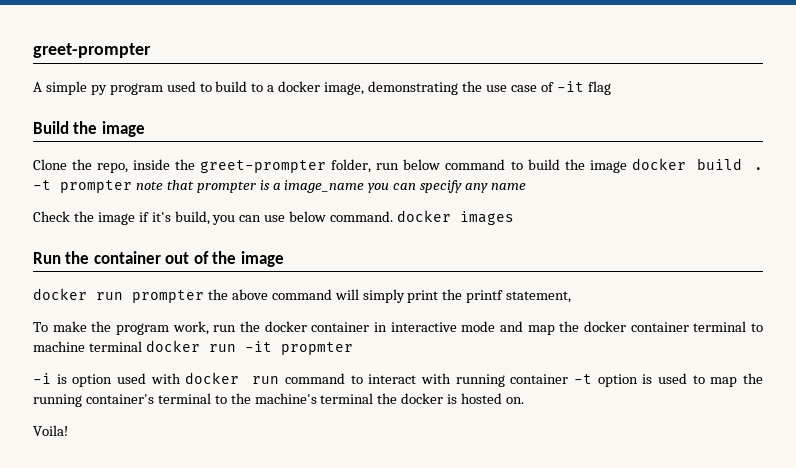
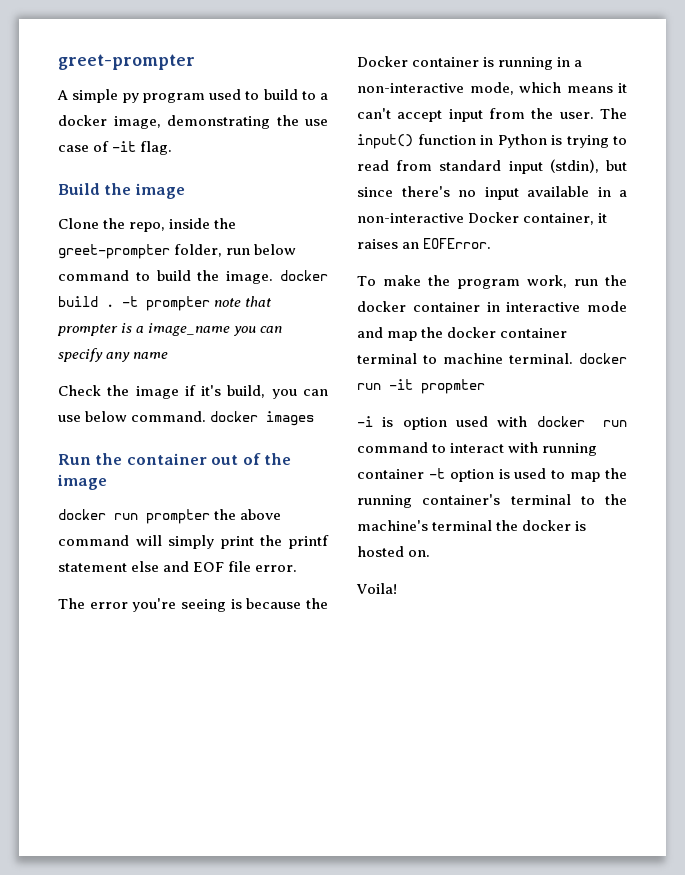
[587,81,611,95] flag -> [140,141,173,155] flag.
[589,160,627,173] image -> [226,271,274,284] image.
[506,291,572,303] statement, -> [58,561,298,572] [58,598,328,612] [357,56,583,70] [357,82,627,95] [357,108,627,122] [357,134,627,149] [357,159,627,174] [357,186,627,200] [357,212,608,225] [357,238,492,249] statement else and EOF file error. // The error you're seeing is because the Docker container is running in a non-interactive mode, which means it can't accept input from the user. The input() function in Python is trying to read from standard input (stdin), but since there's no input available in a non-interactive Docker container, it raises an EOFError.
[88,341,142,352] terminal -> [509,353,573,364] terminal.

